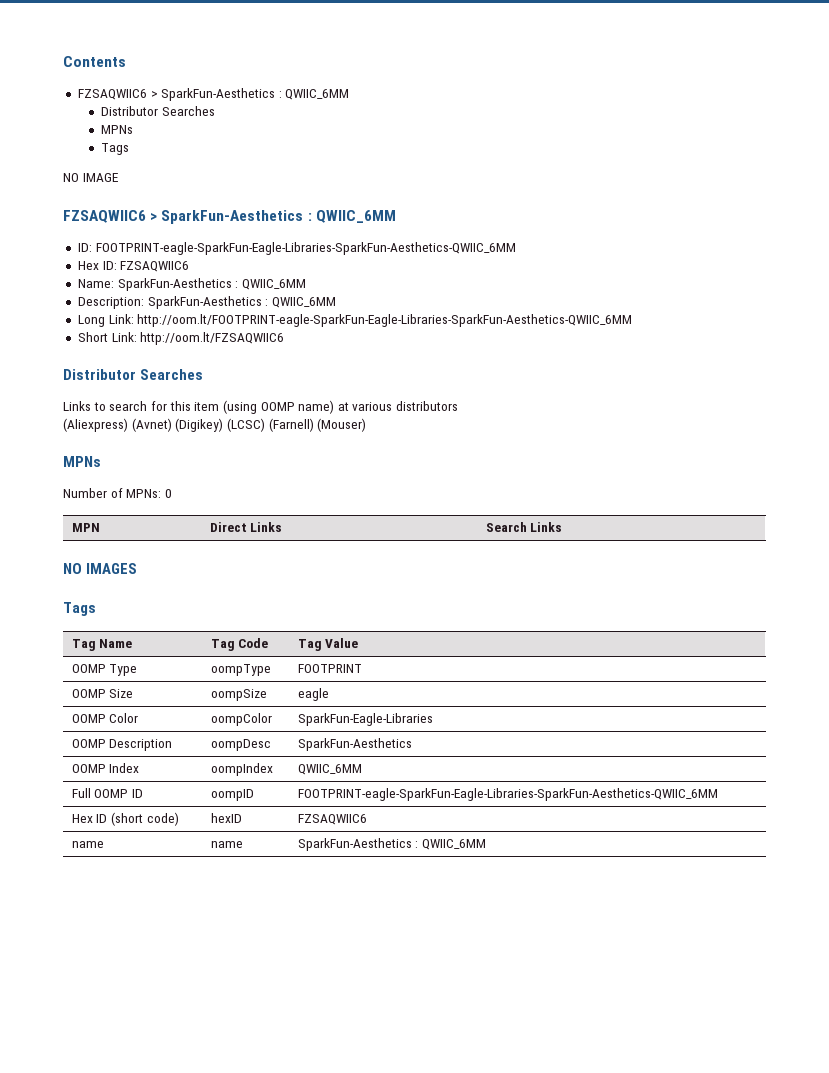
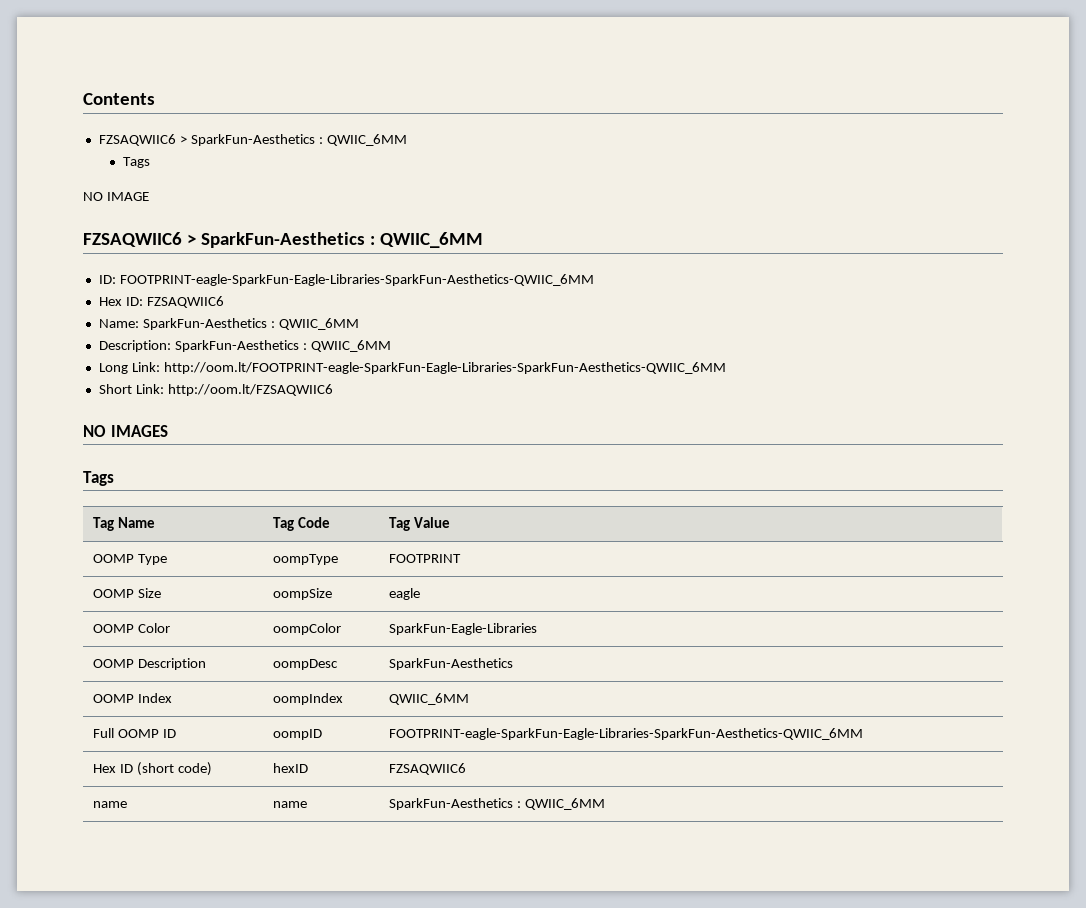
[100,106,215,116] [100,125,133,134] // Distributor Searches // MPNs -> (407, 140) none
[63,369,204,380] [63,400,459,414] [63,418,367,432] [63,456,101,467] [63,488,172,498] [71,523,100,532] [209,522,283,532] [485,522,563,532] // Distributor Searches // Links to search for this item (using OOMP name) at various distributors // (Aliexpress) (Avnet) (Digikey) (LCSC) (Farnell) (Mouser) // MPNs // Number of MPNs: 0 // MPN | Direct Links | Search Links -> (333, 390) none

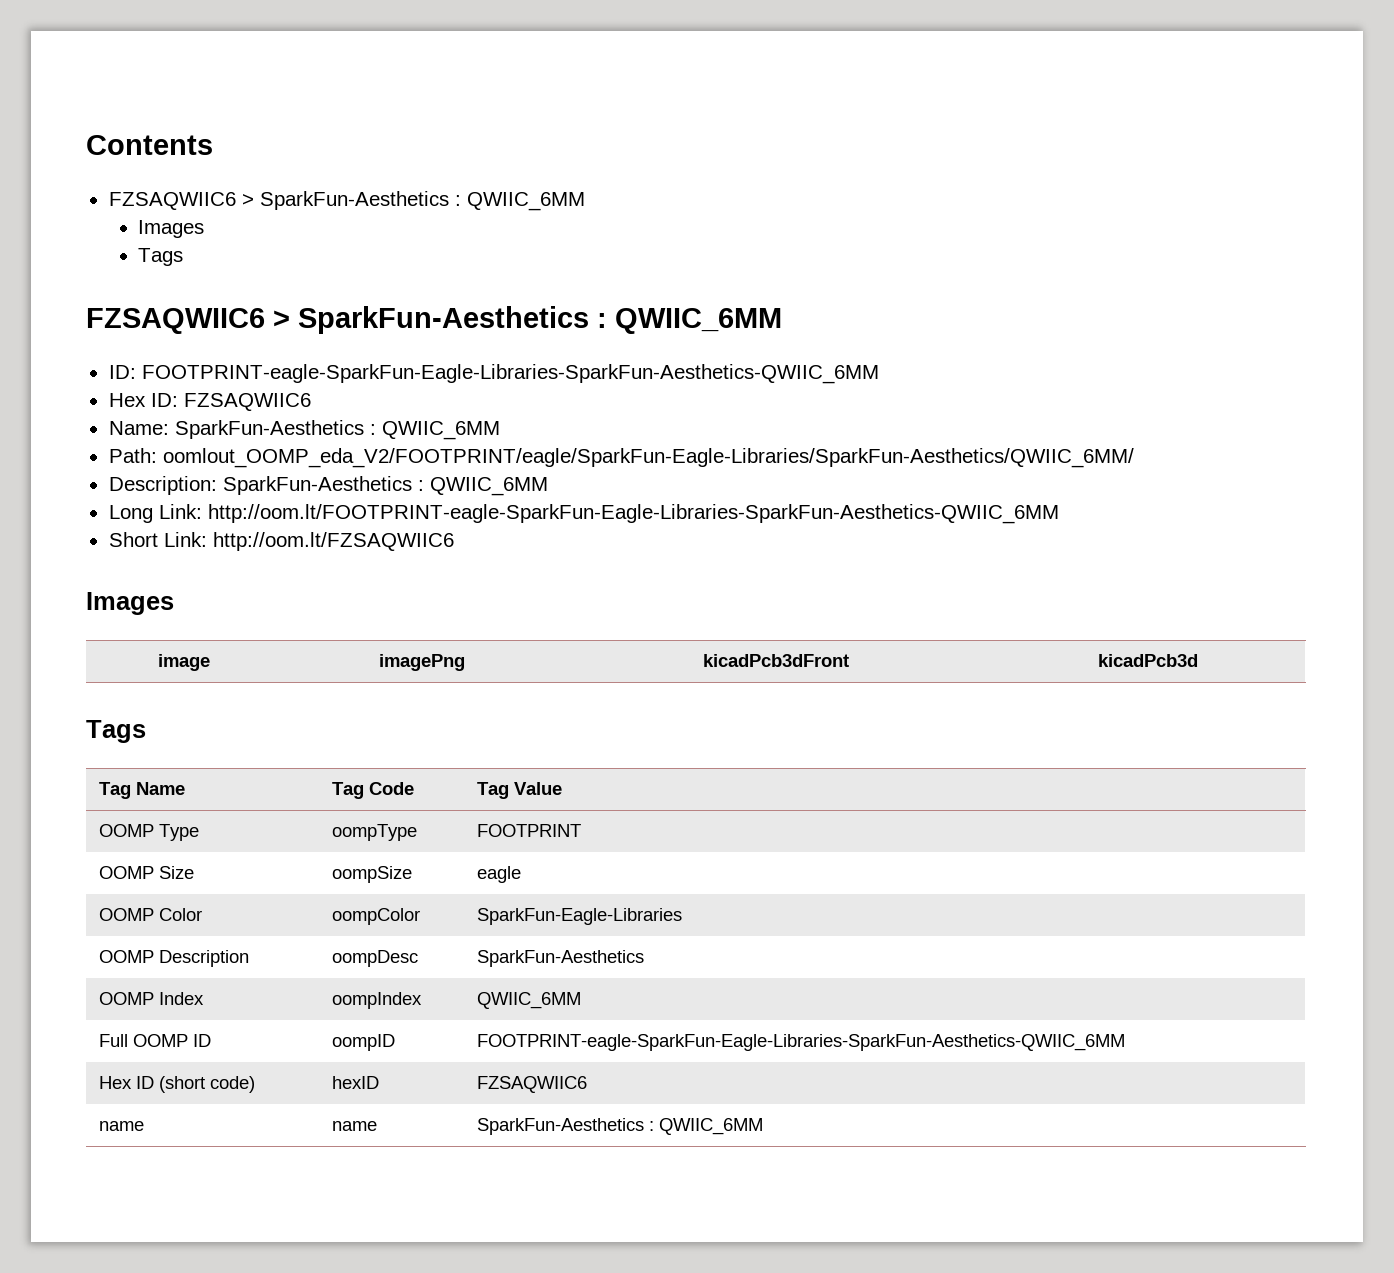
[123,157,151,168] [83,192,149,201] // Tags // NO IMAGE -> [138,220,205,238] [138,248,184,266] // Images // Tags
(359, 324) none -> [108,448,1134,468] // Path: oomlout_OOMP_eda_V2/FOOTPRINT/eagle/SparkFun-Eagle-Libraries/SparkFun-Aesthetics/QWIIC_6MM/
[83,425,168,437] NO IMAGES -> [86,592,174,615] [158,654,210,671] [378,654,465,671] [703,654,849,667] [1098,654,1198,667] Images // image | imagePng | kicadPcb3dFront | kicadPcb3d

